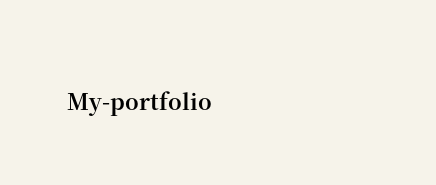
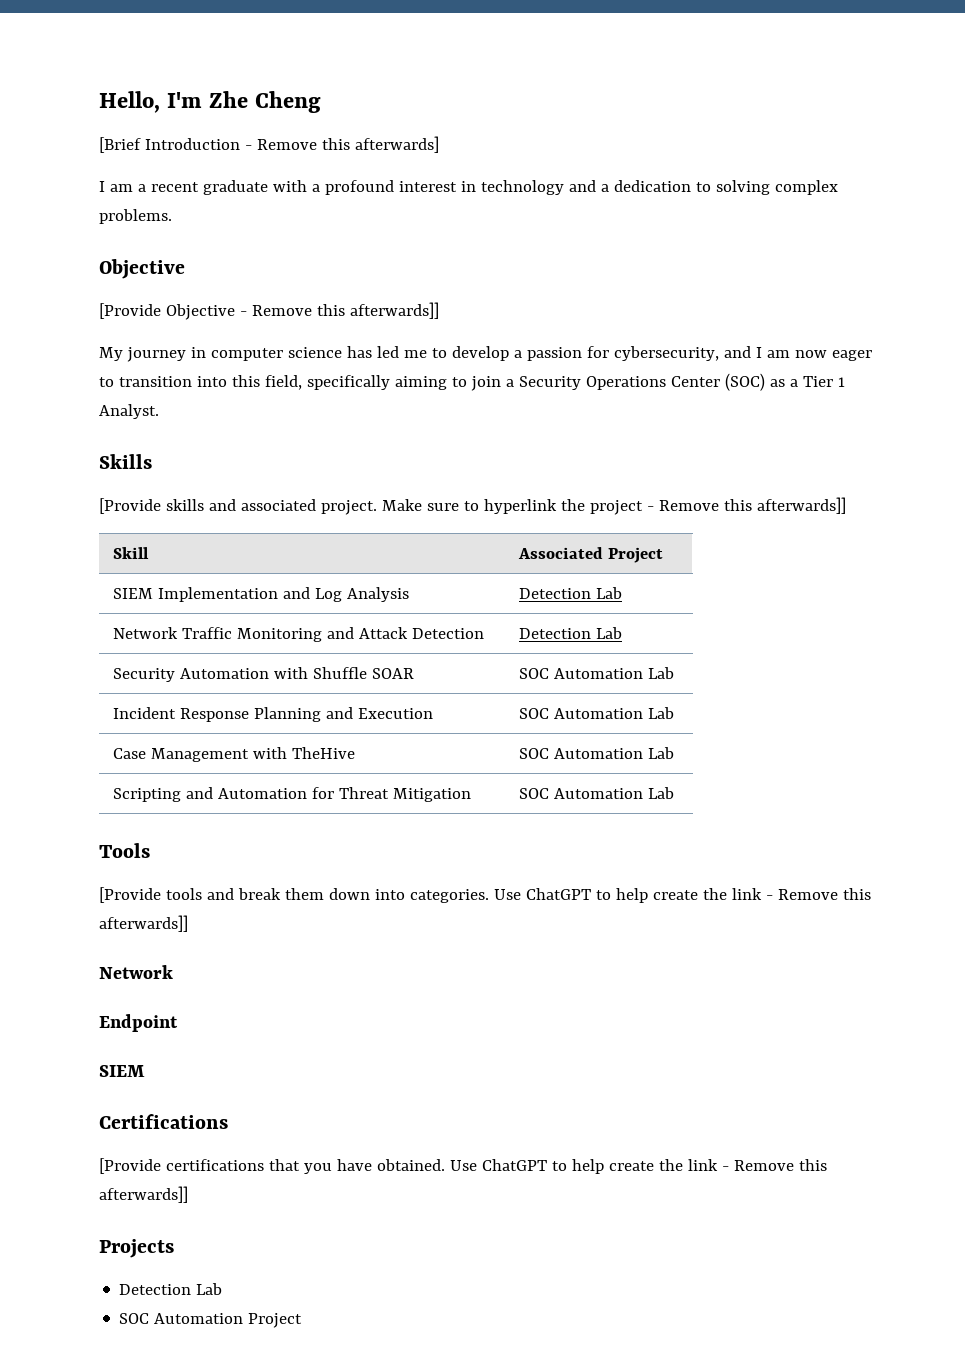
[67,91,212,116] My-portfolio -> [99,91,322,113] [99,136,439,153] [99,180,838,195] [99,209,172,224] [99,259,185,279] [99,302,439,320] [99,346,872,362] [99,373,845,391] [99,404,159,419] [99,454,152,469] [99,497,846,515] [112,547,149,559] [517,547,663,563] [112,587,409,602] [518,587,622,599] [112,627,484,642] [518,627,622,639] [112,667,414,682] [518,667,674,679] [112,707,433,722] [518,707,674,719] [112,747,355,762] [518,747,674,759] [112,787,471,802] [518,787,674,799] [99,843,150,858] [99,887,871,903] [99,915,188,932] [99,965,173,979] [99,1014,178,1032] [99,1065,145,1077] [99,1114,228,1129] [99,1158,827,1174] [99,1186,188,1203] [99,1239,174,1258] [119,1283,223,1295] [119,1313,303,1328] Hello, I'm Zhe Cheng // [Brief Introduction - Remove this afterwards] // I am a recent graduate with a profound interest in technology and a dedication to solving complex problems. // Objective // [Provide Objective - Remove this afterwards]] // My journey in computer science has led me to develop a passion for cybersecurity, and I am now eager to transition into this field, specifically aiming to join a Security Operations Center (SOC) as a Tier 1 Analyst. // Skills // [Provide skills and associated project. Make sure to hyperlink the project - Remove this afterwards]] // Skill | Associated Project // SIEM Implementation and Log Analysis | Detection Lab // Network Traffic Monitoring and Attack Detection | Detection Lab // Security Automation with Shuffle SOAR | SOC Automation Lab // Incident Response Planning and Execution | SOC Automation Lab // Case Management with TheHive | SOC Automation Lab // Scripting and Automation for Threat Mitigation | SOC Automation Lab // Tools // [Provide tools and break them down into categories. Use ChatGPT to help create the link - Remove this afterwards]] // Network // Endpoint // SIEM // Certifications // [Provide certifications that you have obtained. Use ChatGPT to help create the link - Remove this afterwards]] // Projects // Detection Lab // SOC Automation Project

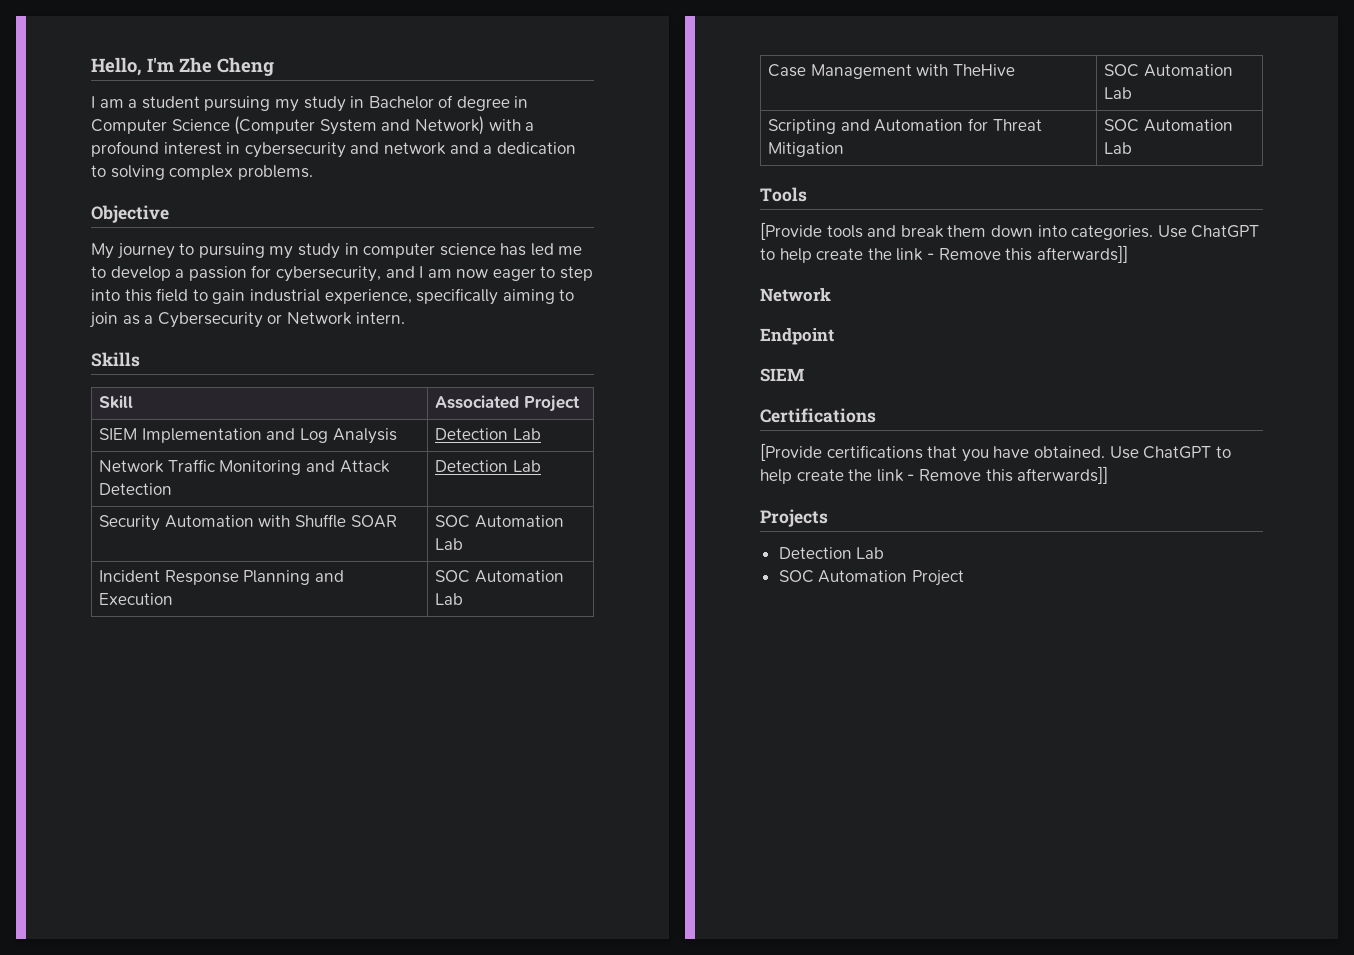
[99,136,439,153] [99,180,268,195] [Brief Introduction - Remove this afterwards] // I am a recent graduate -> [91,95,529,112] [91,116,484,135] I am a student pursuing my study in Bachelor of degree in Computer Science (Computer System and Network)
[480,180,564,195] technology -> [244,142,446,158] cybersecurity and network
[99,302,439,320] [99,347,186,362] [Provide Objective - Remove this afterwards]] // My journey -> [91,243,340,259] My journey to pursuing my study
[118,376,192,387] transition -> [560,266,594,281] step
[264,373,845,391] [99,404,159,419] [99,454,152,469] [99,497,846,515] field, specifically aiming to join a Security Operations Center (SOC) as a Tier 1 Analyst. // Skills // [Provide skills and associated project. Make sure to hyperlink the project - Remove this afterwards]] -> [156,288,575,305] [89,312,405,328] [91,352,140,367] field to gain industrial experience, specifically aiming to join as a Cybersecurity or Network intern. // Skills

